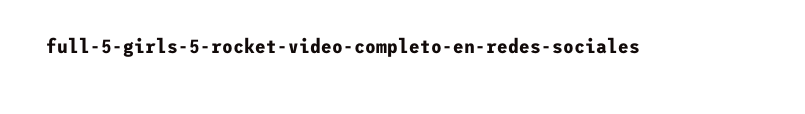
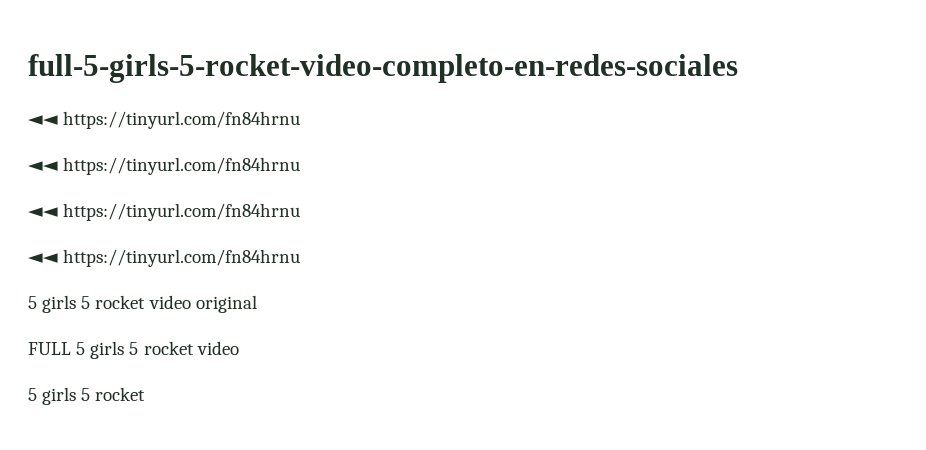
(640, 47) none -> [28,111,301,129] [28,157,301,175] [28,203,301,221] [28,249,301,267] [28,295,257,313] [28,341,239,359] [28,387,146,405] // ◄◄ https://tinyurl.com/fn84hrnu // ◄◄ https://tinyurl.com/fn84hrnu // ◄◄ https://tinyurl.com/fn84hrnu // ◄◄ https://tinyurl.com/fn84hrnu // 5 girls 5 rocket video original // FULL 5 girls 5 rocket video // 5 girls 5 rocket

